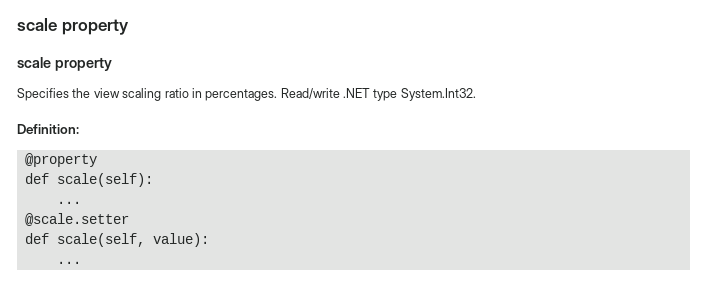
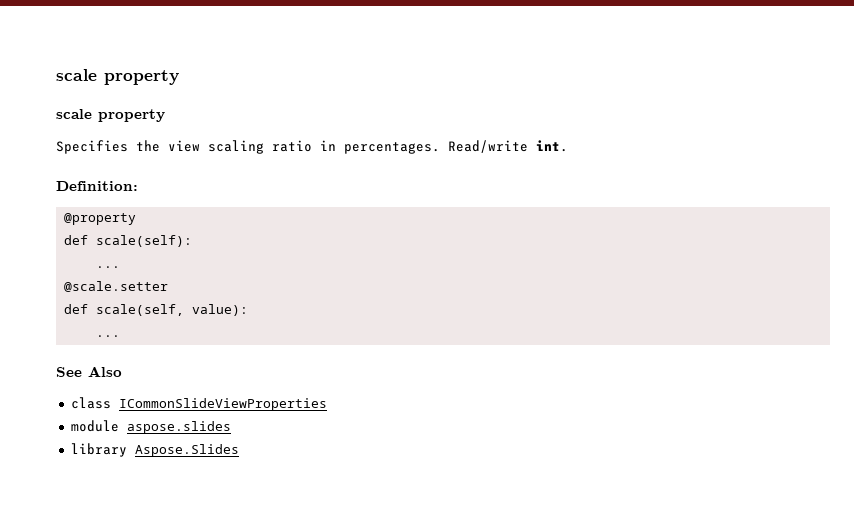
[343,88,476,101] .NET type System.Int32. -> [536,140,568,152] int.
(81, 262) none -> [56,366,122,377] [70,397,327,411] [70,420,231,434] [70,443,239,457] // See Also // class ICommonSlideViewProperties // module aspose.slides // library Aspose.Slides

